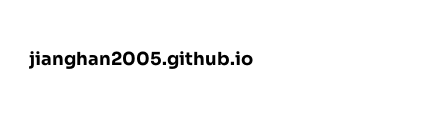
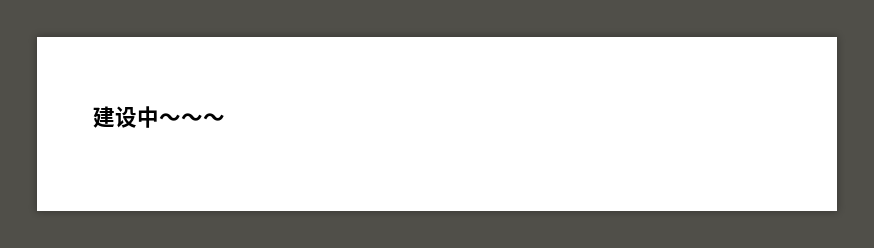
[29,51,253,69] jianghan2005.github.io -> [93,106,225,128] 建设中～～～

